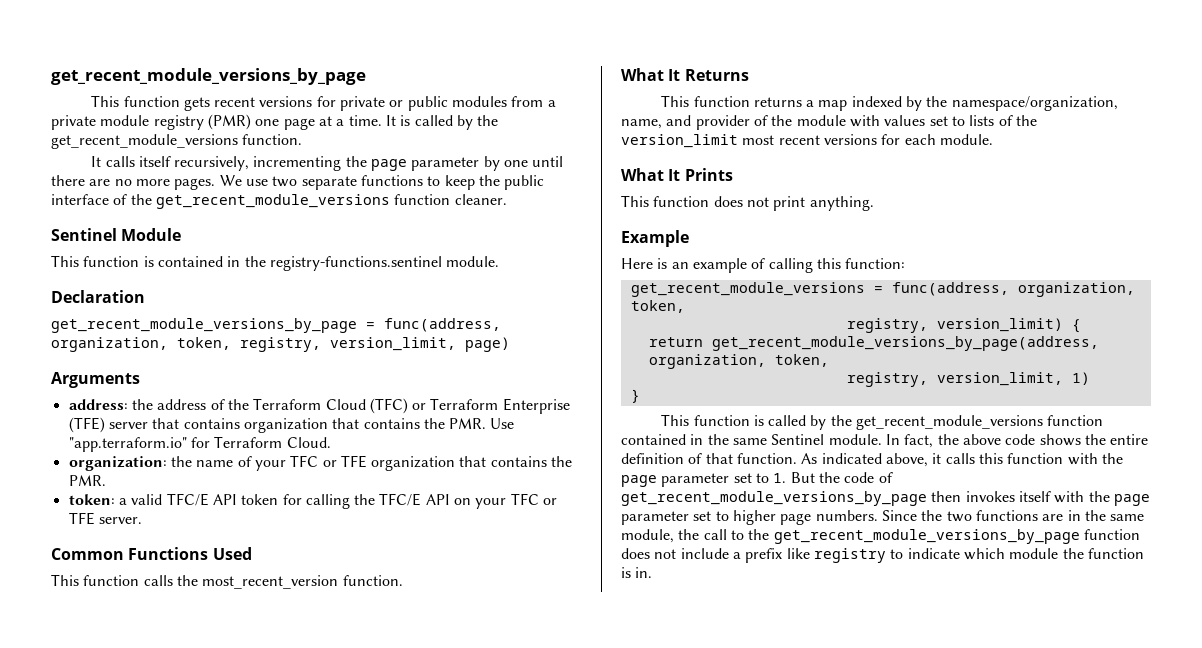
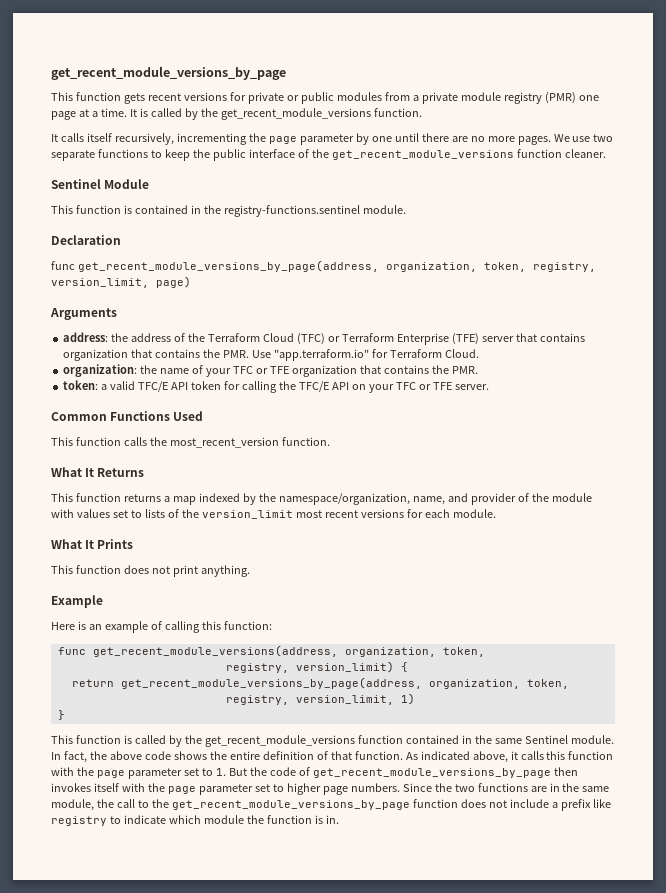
[51,318,501,333] get_recent_module_versions_by_page = func(address, -> [51,260,379,272] func get_recent_module_versions_by_page(address,
[630,282,1009,297] get_recent_module_versions = func(address, -> [57,645,338,657] func get_recent_module_versions(address,

